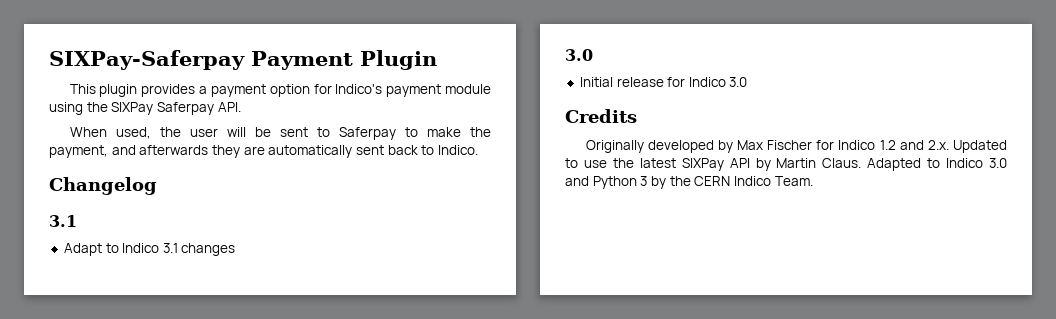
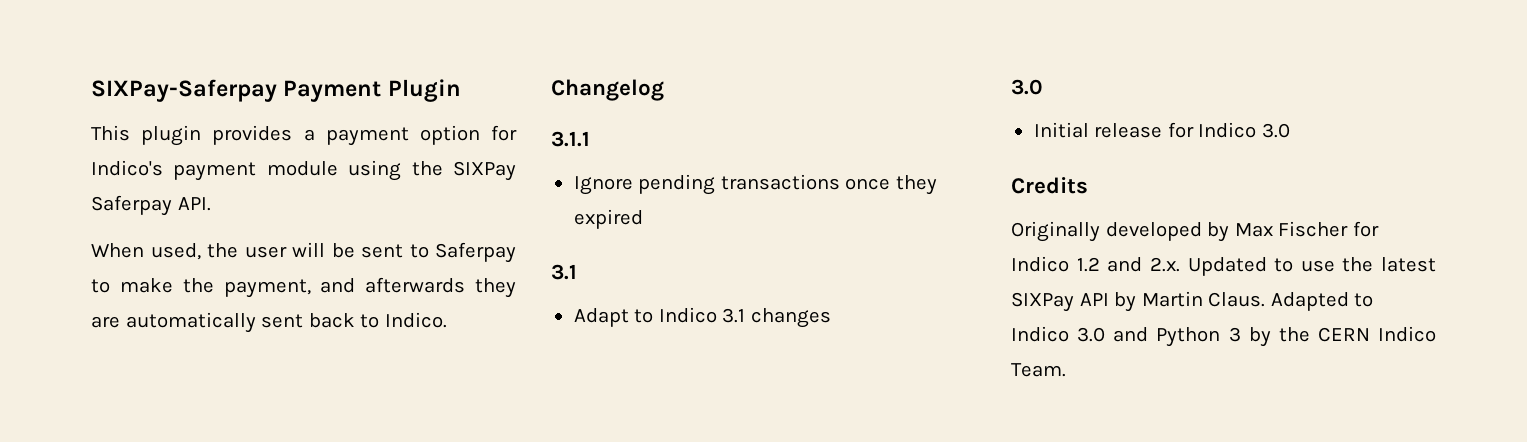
(157, 186) none -> [551,131,590,147] [573,174,937,195] [573,209,643,229] // 3.1.1 // Ignore pending transactions once they expired

